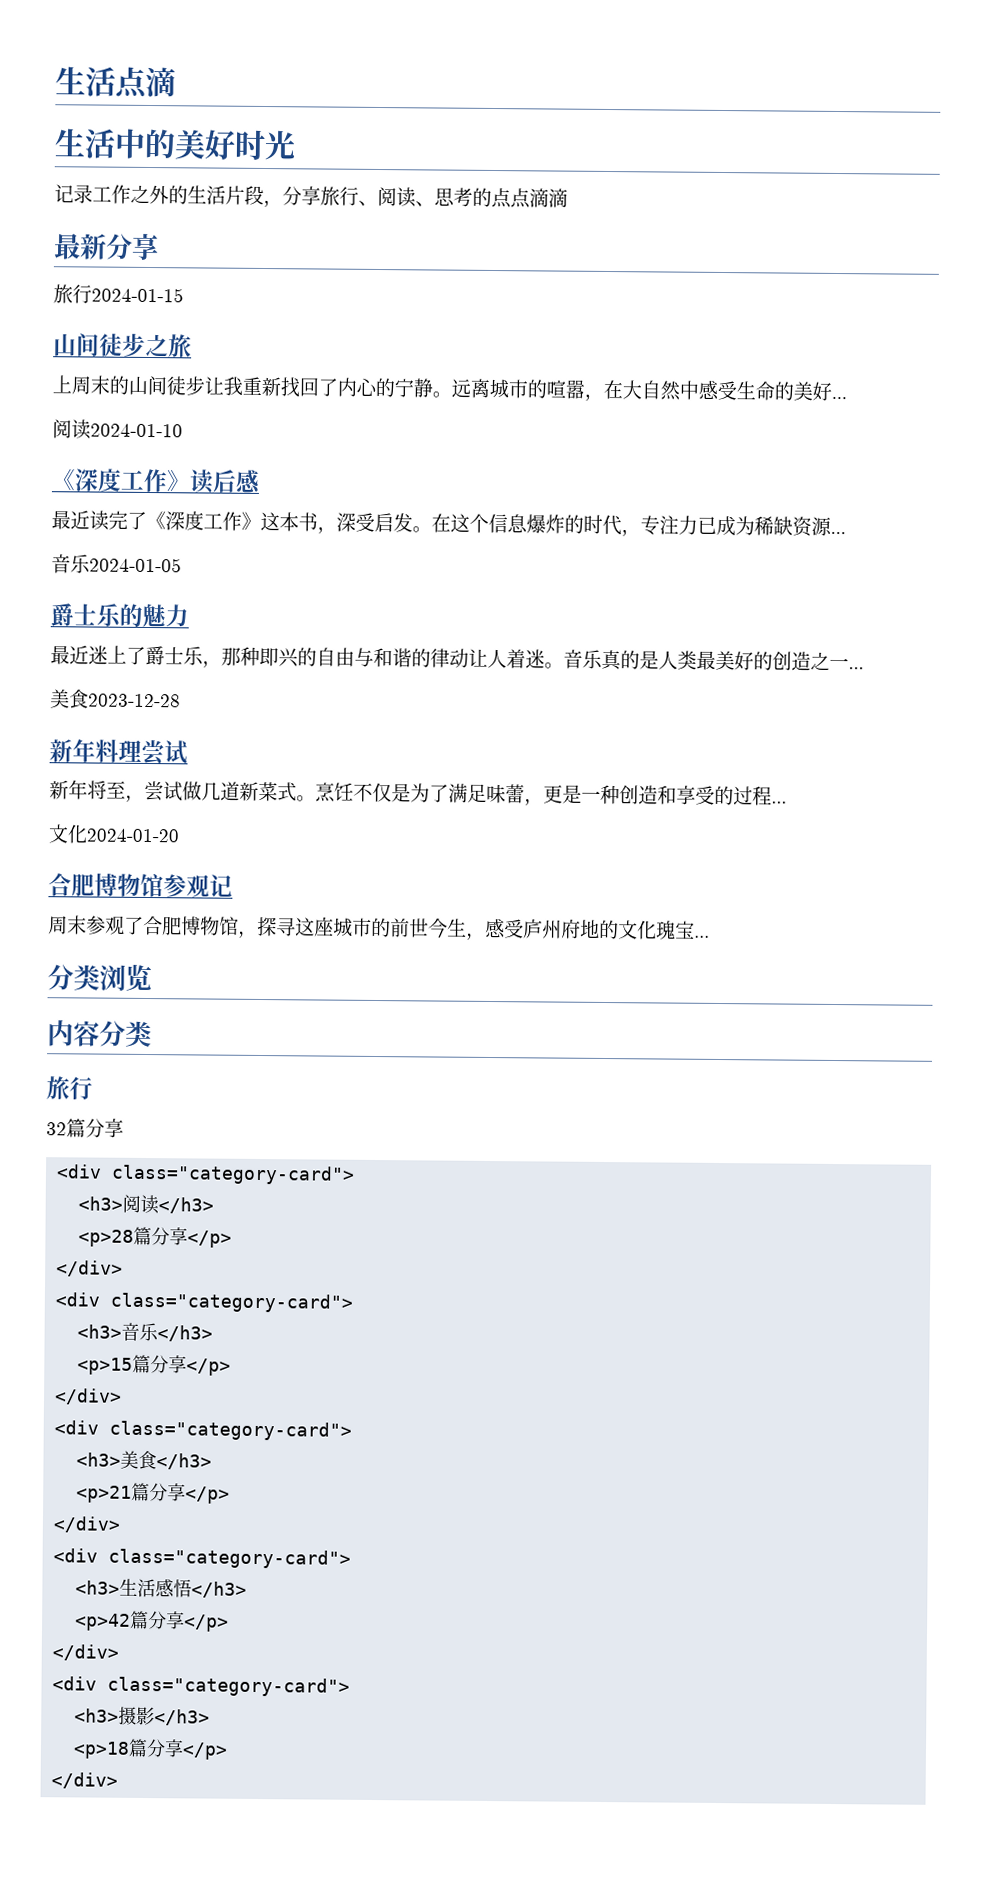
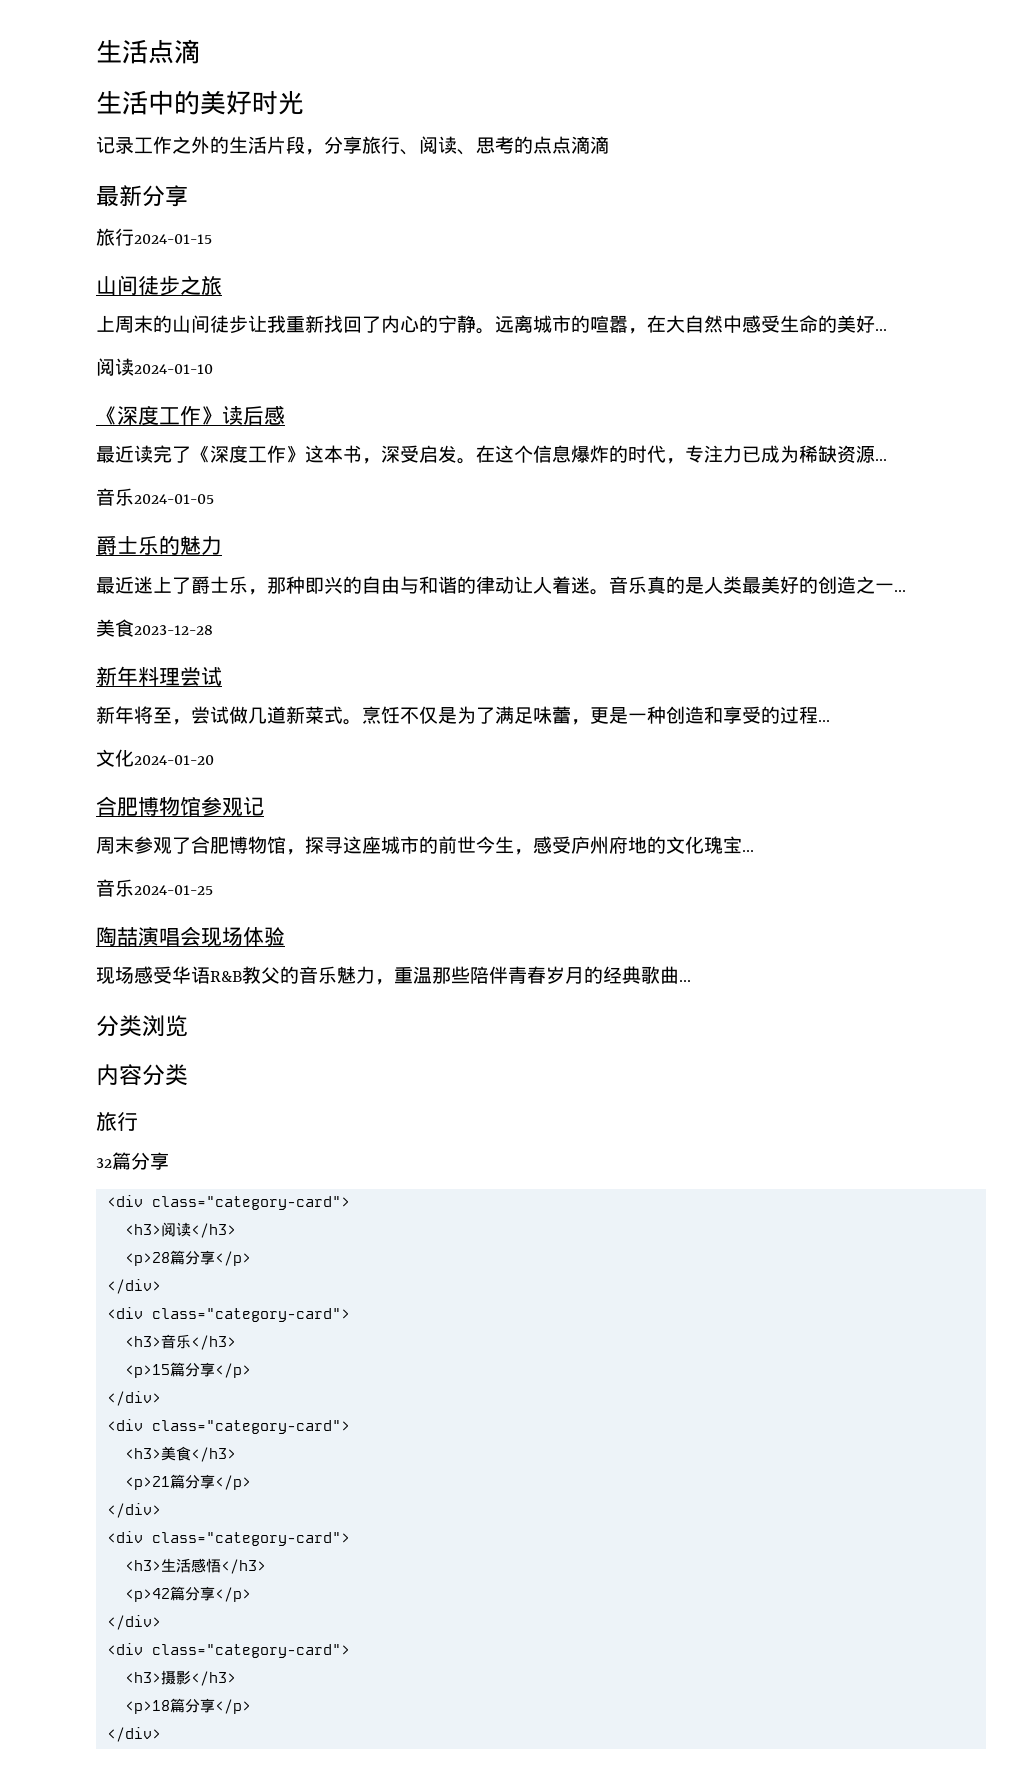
(710, 936) none -> [96,879,213,897] [96,926,285,947] [96,966,691,985] // 音乐2024-01-25 // 陶喆演唱会现场体验 // 现场感受华语R&B教父的音乐魅力，重温那些陪伴青春岁月的经典歌曲...

